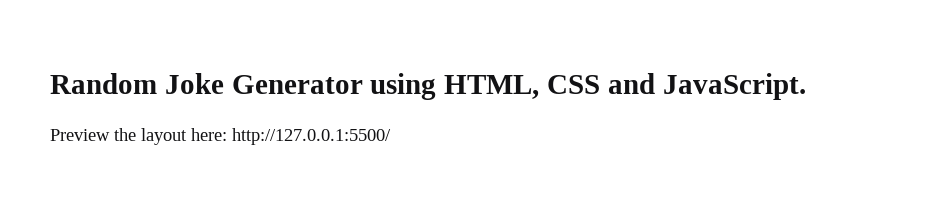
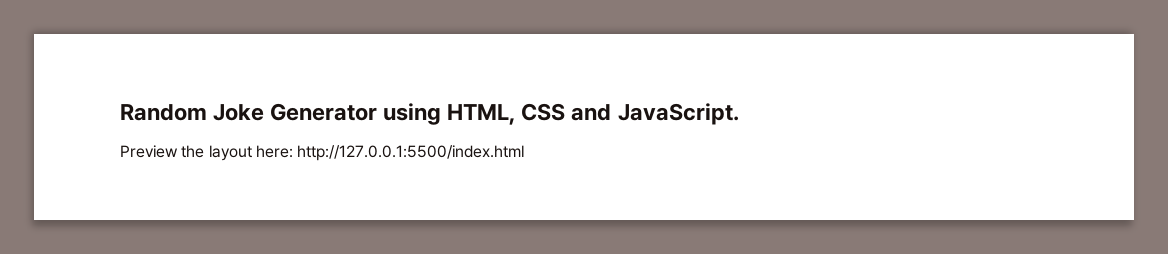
[232,128,391,145] http://127.0.0.1:5500/ -> [297,145,525,161] http://127.0.0.1:5500/index.html

